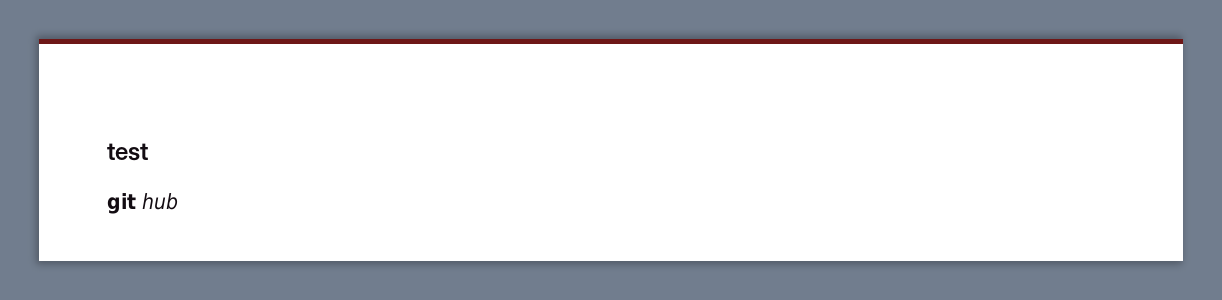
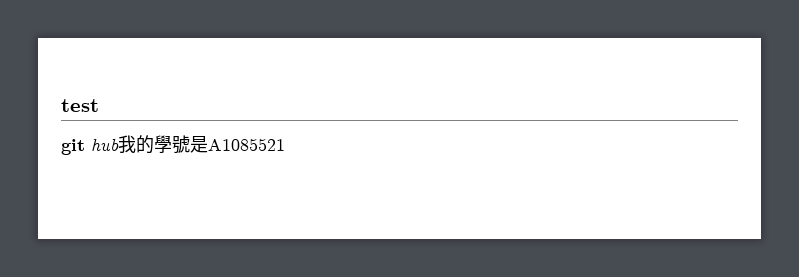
(178, 201) none -> [118,135,285,154] 我的學號是A1085521

